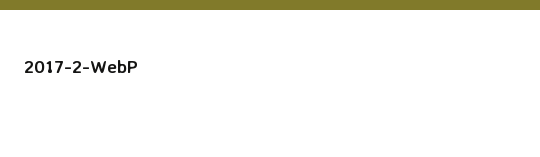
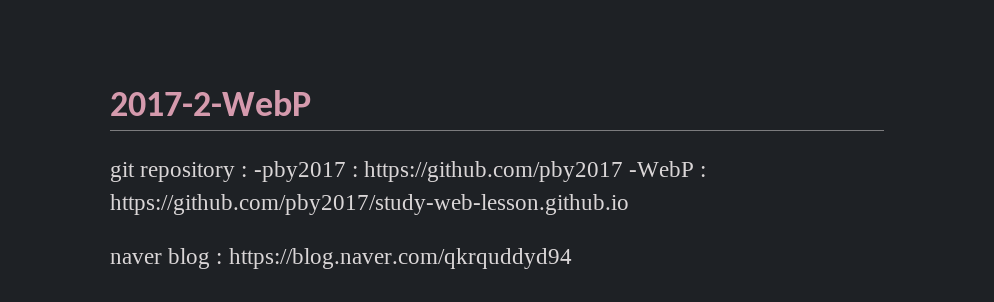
(138, 66) none -> [110,161,707,182] [110,194,629,215] [110,248,572,269] // git repository : -pby2017 : https://github.com/pby2017 -WebP : https://github.com/pby2017/study-web-lesson.github.io // naver blog : https://blog.naver.com/qkrquddyd94

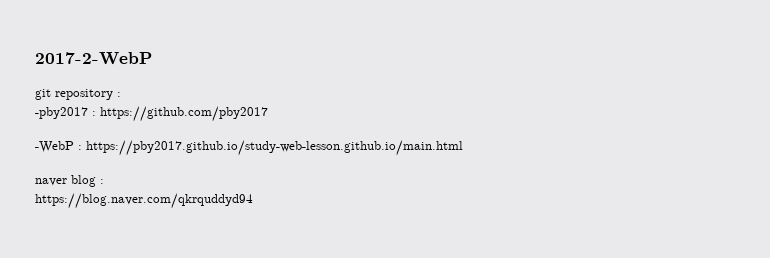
(248, 171) none -> (121, 94) //
(624, 171) none -> (268, 114) //
[110,194,629,215] https://github.com/pby2017/study-web-lesson.github.io -> [86,140,463,156] https://pby2017.github.io/study-web-lesson.github.io/main.html
(223, 258) none -> (104, 181) //

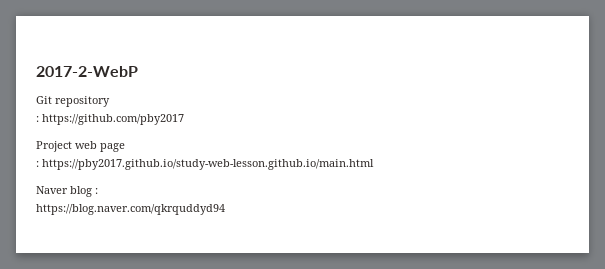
[35,89,51,100] git -> [36,96,52,104] Git
[117,92,121,97] [35,107,88,119] : // -pby2017 -> (110, 101) //
[35,141,74,153] -WebP -> [36,141,125,152] Project web page //
[35,178,67,186] naver -> [36,186,68,194] Naver

